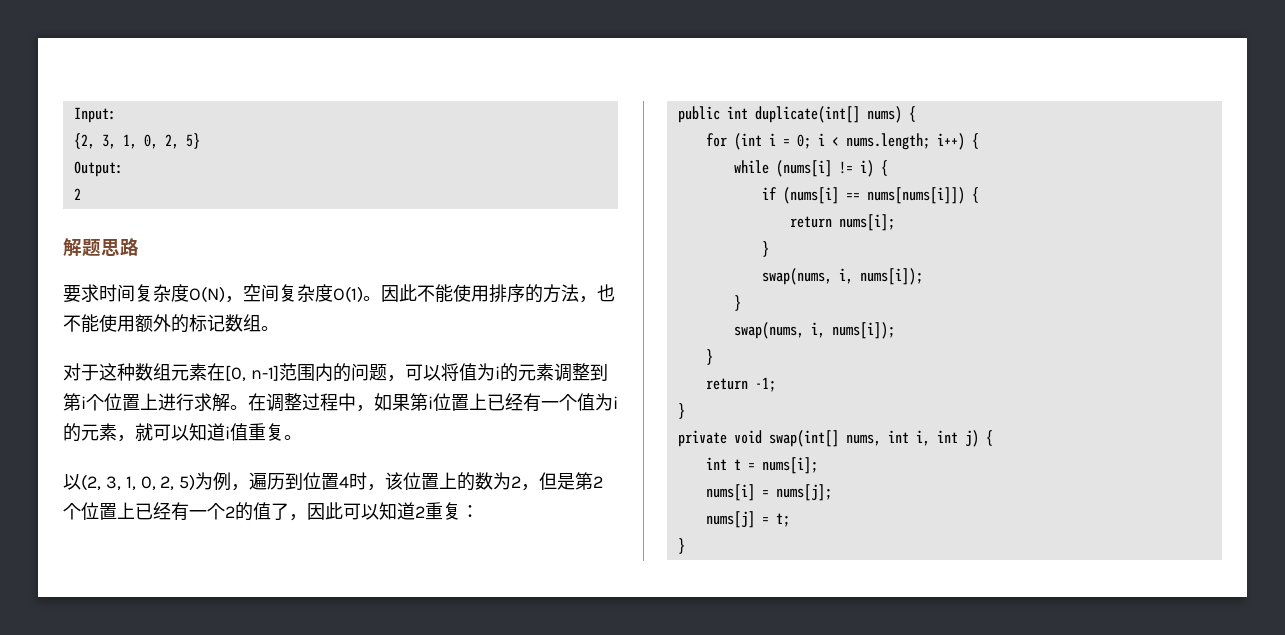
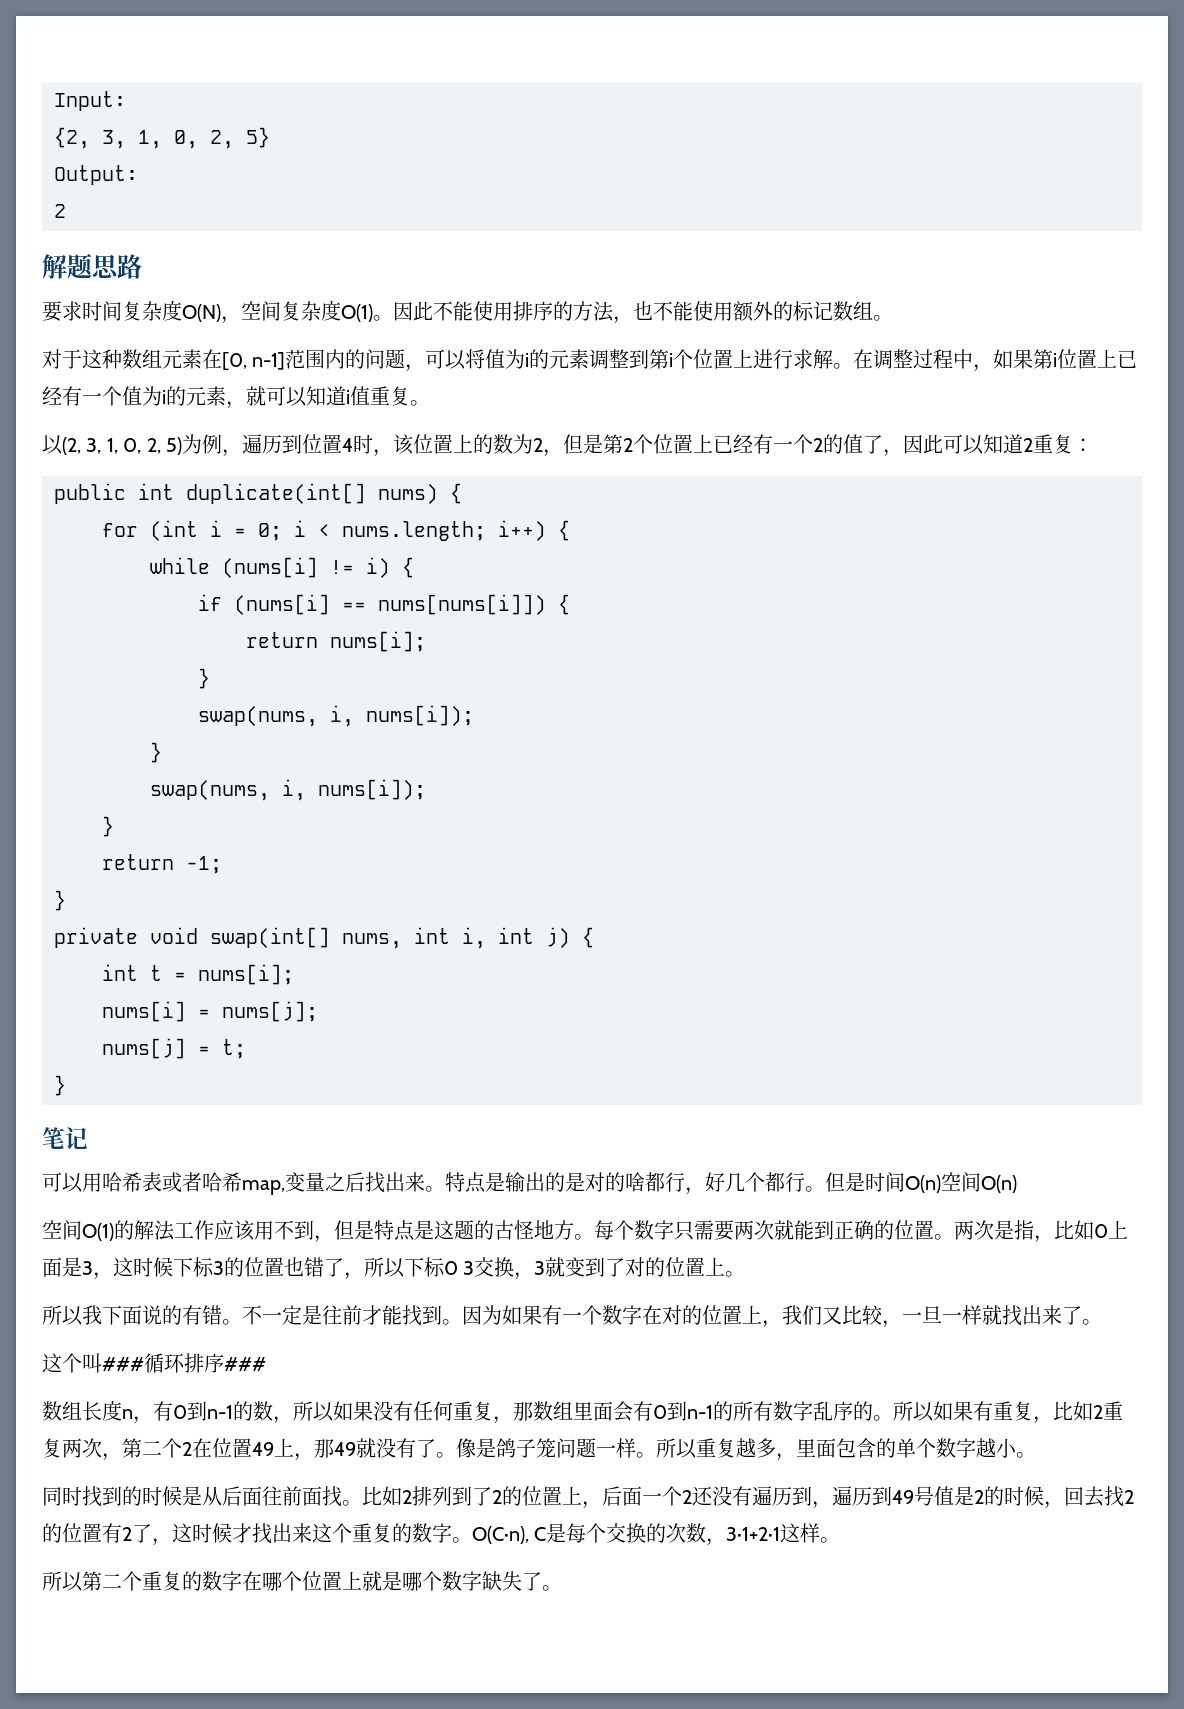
(685, 546) none -> [42,1127,88,1150] [42,1172,1017,1195] [42,1220,1128,1243] [42,1257,746,1280] [42,1305,1102,1328] [42,1353,266,1373] [42,1400,1123,1424] [42,1438,1036,1461] [42,1486,1134,1509] [42,1523,841,1546] [42,1571,562,1592] // 笔记 // 可以用哈希表或者哈希map,变量之后找出来。特点是输出的是对的啥都行，好几个都行。但是时间O(n)空间O(n) // 空间O(1)的解法工作应该用不到，但是特点是这题的古怪地方。每个数字只需要两次就能到正确的位置。两次是指，比如0上面是3，这时候下标3的位置也错了，所以下标0 3交换，3就变到了对的位置上。 // 所以我下面说的有错。不一定是往前才能找到。因为如果有一个数字在对的位置上，我们又比较，一旦一样就找出来了。 // 这个叫###循环排序### // 数组长度n，有0到n-1的数，所以如果没有任何重复，那数组里面会有0到n-1的所有数字乱序的。所以如果有重复，比如2重复两次，第二个2在位置49上，那49就没有了。像是鸽子笼问题一样。所以重复越多，里面包含的单个数字越小。 // 同时找到的时候是从后面往前面找。比如2排列到了2的位置上，后面一个2还没有遍历到，遍历到49号值是2的时候，回去找2的位置有2了，这时候才找出来这个重复的数字。O(C·n), C是每个交换的次数，3·1+2·1这样。 // 所以第二个重复的数字在哪个位置上就是哪个数字缺失了。

